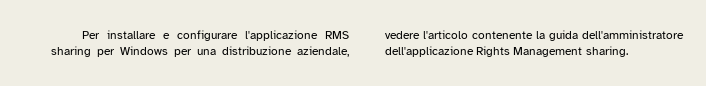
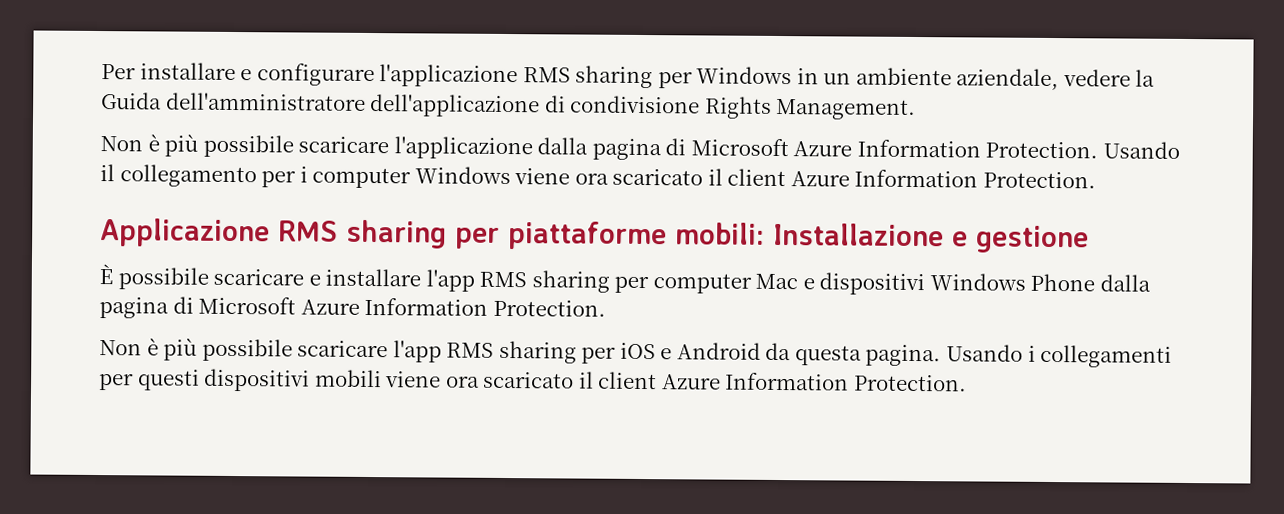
[174,46,349,57] [385,30,684,41] [385,46,628,57] per una distribuzione aziendale, vedere l'articolo contenente la guida dell'amministratore dell'applicazione Rights Management sharing. -> [796,67,1156,91] [101,92,917,121] [100,133,1180,161] [100,164,1096,189] [100,218,1089,254] [99,264,1152,296] [99,296,606,319] [99,337,1173,368] [99,368,967,392] in un ambiente aziendale, vedere la Guida dell'amministratore dell'applicazione di condivisione Rights Management. // Non è più possibile scaricare l'applicazione dalla pagina di Microsoft Azure Information Protection. Usando il collegamento per i computer Windows viene ora scaricato il client Azure Information Protection. // Applicazione RMS sharing per piattaforme mobili: Installazione e gestione // È possibile scaricare e installare l'app RMS sharing per computer Mac e dispositivi Windows Phone dalla pagina di Microsoft Azure Information Protection. // Non è più possibile scaricare l'app RMS sharing per iOS e Android da questa pagina. Usando i collegamenti per questi dispositivi mobili viene ora scaricato il client Azure Information Protection.

